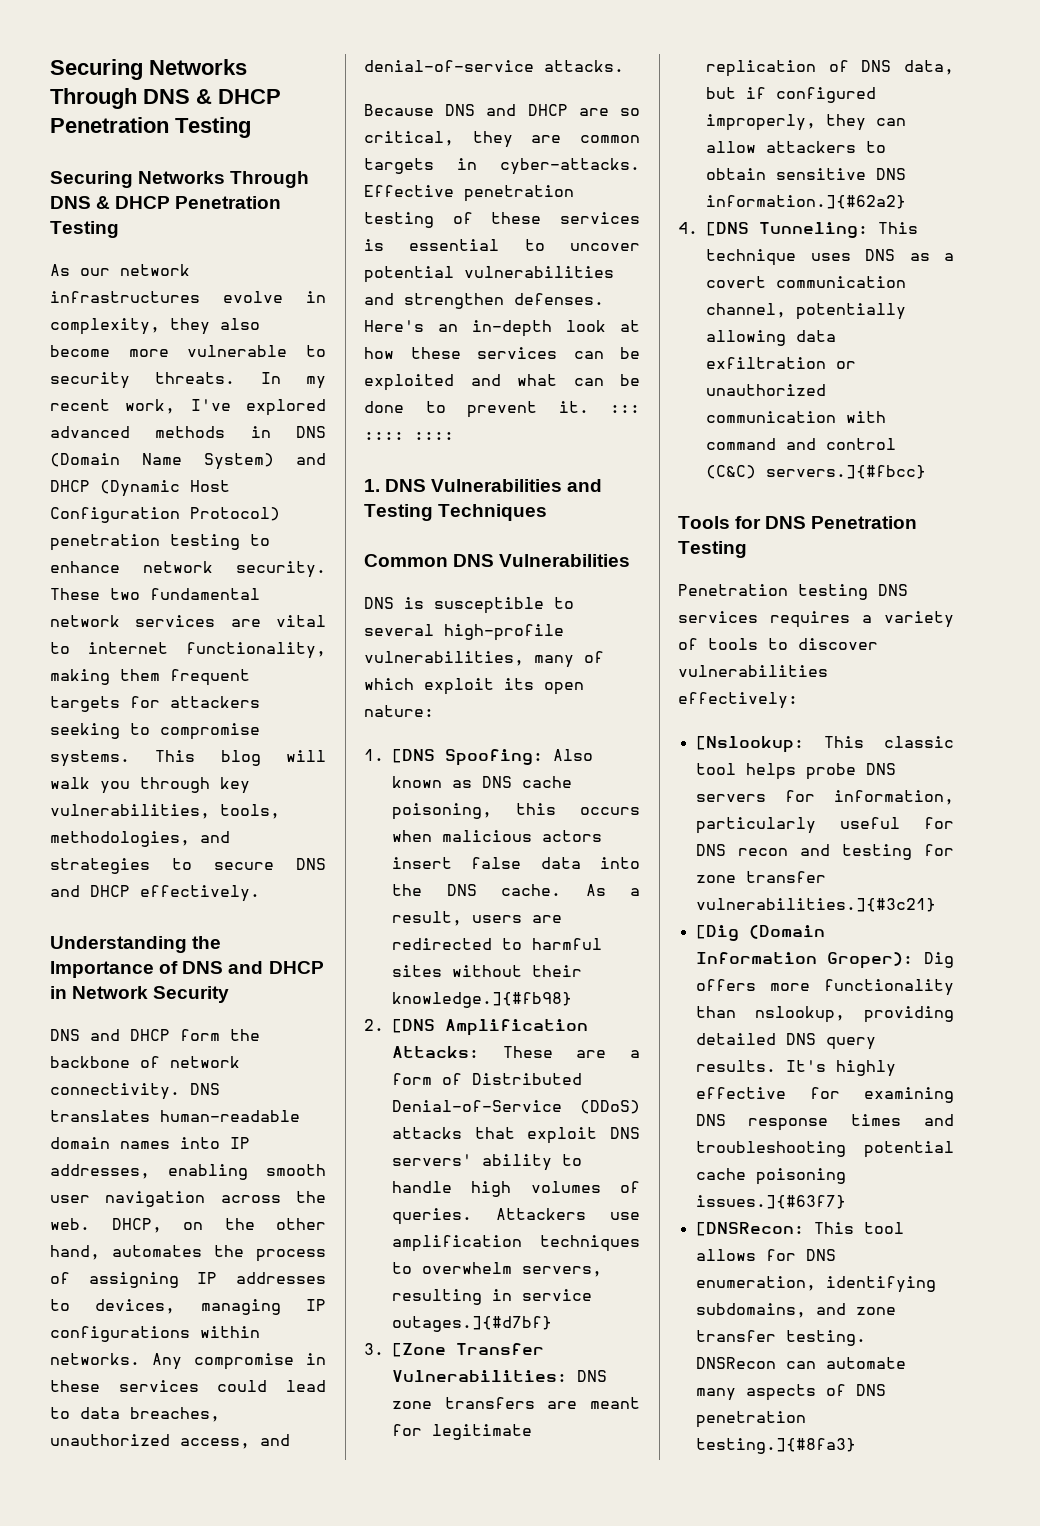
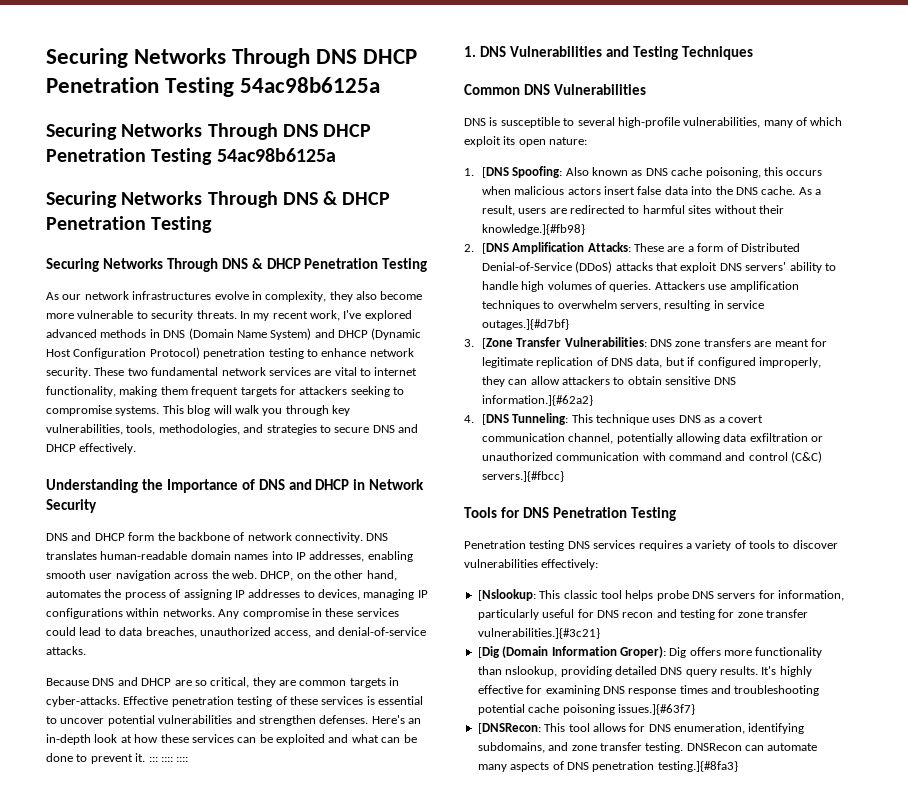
[50,59,247,80] [50,88,190,109] Securing Networks Through DNS -> [46,48,418,68] [46,77,381,97] [46,123,372,140] [46,148,336,165] [46,191,318,208] Securing Networks Through DNS DHCP Penetration Testing 54ac98b6125a // Securing Networks Through DNS DHCP Penetration Testing 54ac98b6125a // Securing Networks Through DNS

